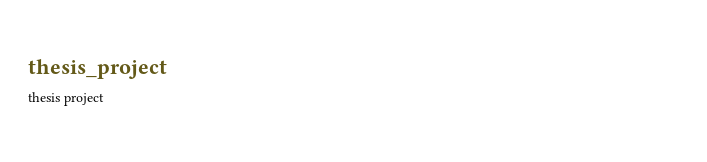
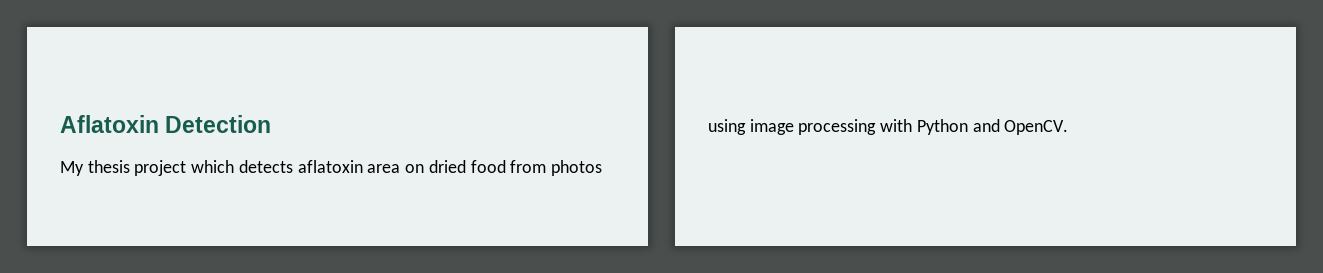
[28,59,167,79] [28,92,104,106] thesis_project // thesis project -> [60,115,272,133] [60,160,602,176] [708,119,1069,135] Aflatoxin Detection // My thesis project which detects aflatoxin area on dried food from photos using image processing with Python and OpenCV.

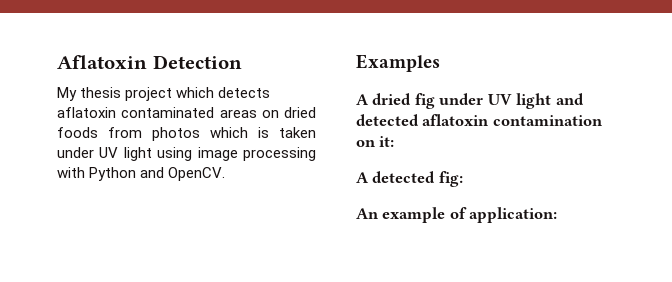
[367,164,401,173] area -> [121,107,257,118] contaminated areas
[470,160,506,173] food -> [57,127,98,138] foods
(602, 168) none -> [210,127,316,138] [57,147,152,161] which is taken under UV light
(1069, 127) none -> [356,54,440,72] [356,93,584,109] [356,114,603,126] [356,136,395,147] [356,171,463,187] [356,207,558,223] // Examples // A dried fig under UV light and detected aflatoxin contamination on it: // A detected fig: // An example of application:

